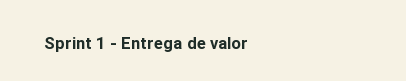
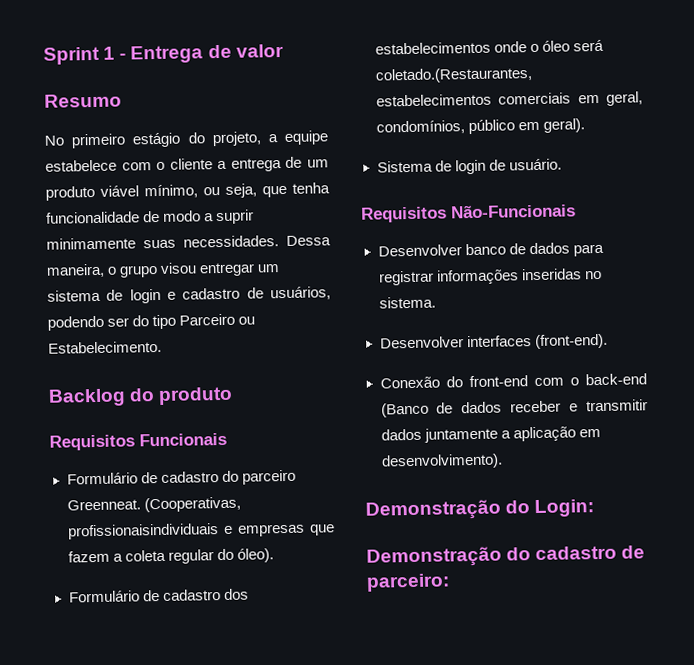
(249, 43) none -> [44,93,122,108] [44,130,329,149] [45,156,329,172] [45,182,330,201] [46,209,255,225] [46,235,331,250] [46,262,281,278] [47,286,331,304] [47,313,256,331] [48,340,162,354] [48,386,234,407] [49,432,227,451] [66,469,296,485] [66,496,241,513] [67,523,336,540] [67,548,274,564] [68,588,249,603] [374,39,604,55] [374,67,533,84] [375,91,643,107] [375,118,585,135] [376,158,562,175] [361,203,576,223] [377,242,604,257] [378,268,602,286] [378,296,436,309] [379,333,608,350] [379,373,647,389] [380,399,648,418] [380,426,601,443] [380,453,503,470] [365,499,595,521] [366,545,646,568] [366,573,450,592] // Resumo // No primeiro estágio do projeto, a equipe estabelece com o cliente a entrega de um produto viável mínimo, ou seja, que tenha funcionalidade de modo a suprir minimamente suas necessidades. Dessa maneira, o grupo visou entregar um sistema de login e cadastro de usuários, podendo ser do tipo Parceiro ou Estabelecimento. // Backlog do produto // Requisitos Funcionais // Formulário de cadastro do parceiro Greenneat. (Cooperativas, profissionaisindividuais e empresas que fazem a coleta regular do óleo). // Formulário de cadastro dos estabelecimentos onde o óleo será coletado.(Restaurantes, estabelecimentos comerciais em geral, condomínios, público em geral). // Sistema de login de usuário. // Requisitos Não-Funcionais // Desenvolver banco de dados para registrar informações inseridas no sistema. // Desenvolver interfaces (front-end). // Conexão do front-end com o back-end (Banco de dados receber e transmitir dados juntamente a aplicação em desenvolvimento). // Demonstração do Login: // Demonstração do cadastro de parceiro:

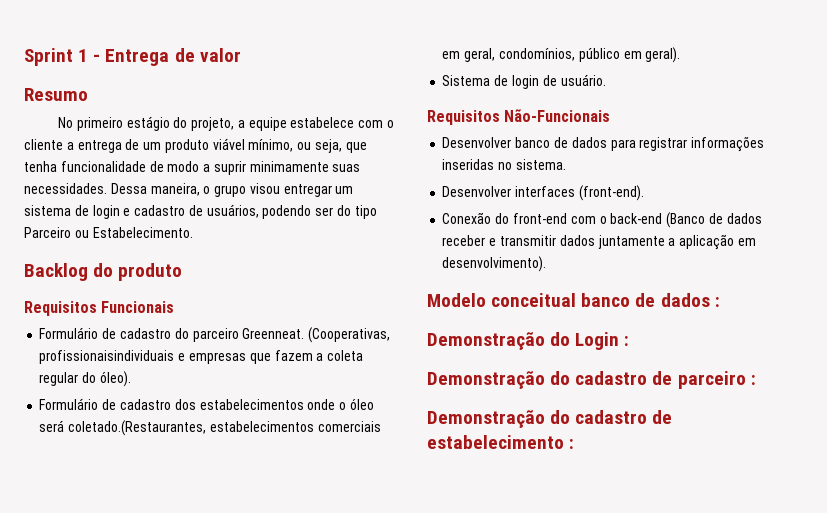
[365,499,595,521] [366,545,646,568] [366,573,450,592] // Demonstração do Login: // Demonstração do cadastro de parceiro: -> [427,293,720,307] [427,332,630,350] [427,371,756,389] [427,410,673,428] [427,435,575,449] // Modelo conceitual banco de dados : // Demonstração do Login : // Demonstração do cadastro de parceiro : // Demonstração do cadastro de estabelecimento :

